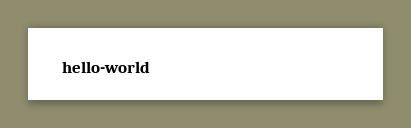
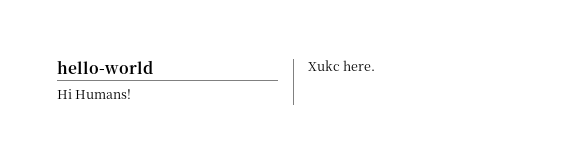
(150, 67) none -> [57,89,132,99] [308,60,376,71] // Hi Humans! // Xukc here.

